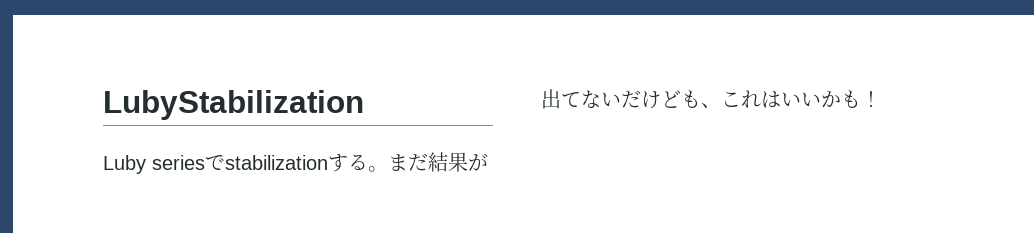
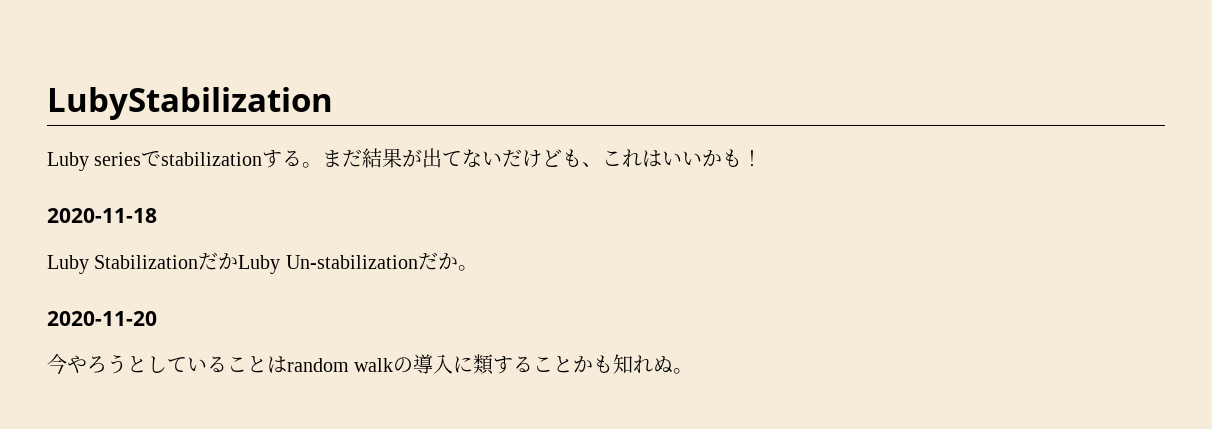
(881, 99) none -> [47,208,157,223] [47,252,478,274] [47,311,157,326] [47,354,694,375] // 2020-11-18 // Luby StabilizationだかLuby Un-stabilizationだか。 // 2020-11-20 // 今やろうとしていることはrandom walkの導入に類することかも知れぬ。

